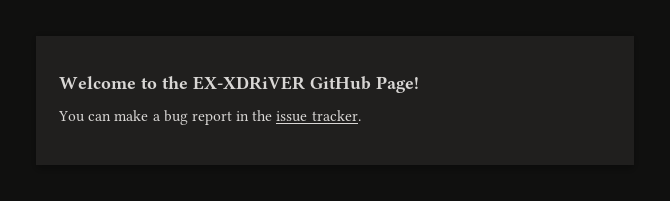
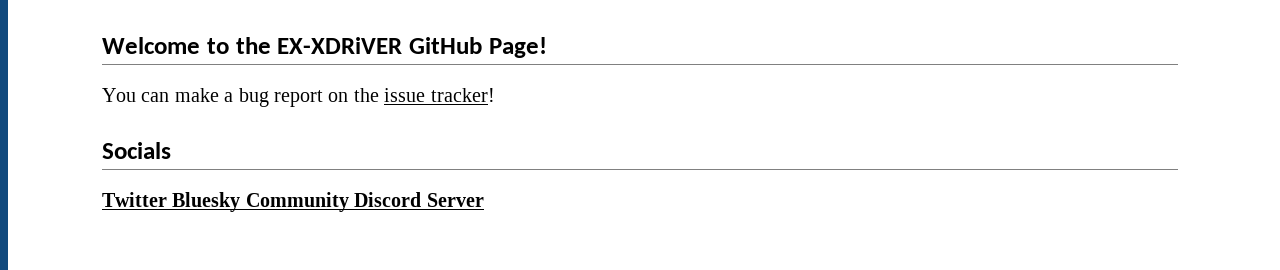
[236,111,250,121] in -> [328,92,349,102] on
[311,110,361,121] tracker. -> [430,88,495,102] [102,142,171,159] [102,192,484,212] tracker! // Socials // Twitter Bluesky Community Discord Server

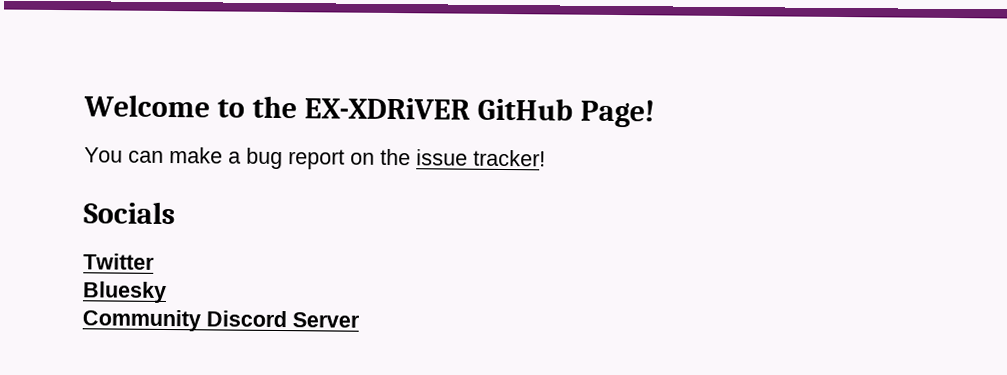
(167, 199) none -> (155, 261) //
(241, 202) none -> (167, 292) //

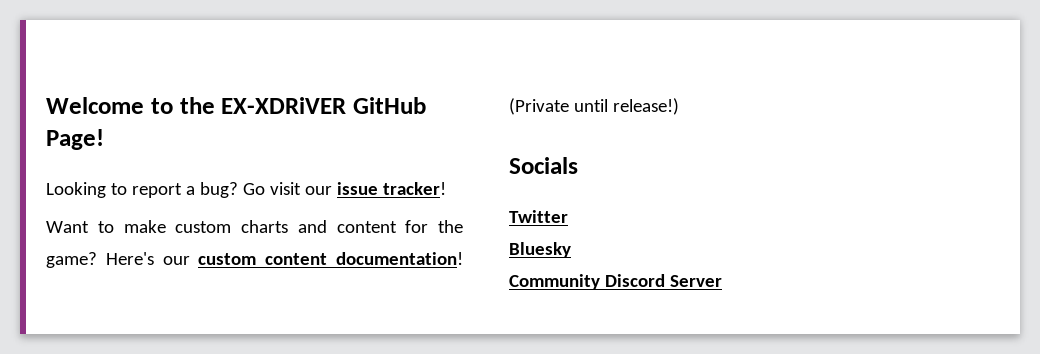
[84,147,546,170] You can make a bug report on the issue tracker! -> [46,182,446,198] [46,220,463,233] [46,252,463,268] [509,98,679,115] Looking to report a bug? Go visit our issue tracker! // Want to make custom charts and content for the game? Here's our custom content documentation! (Private until release!)

